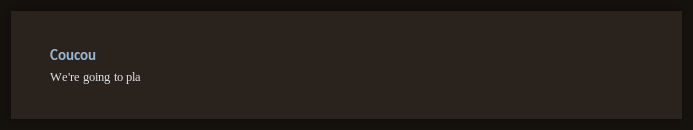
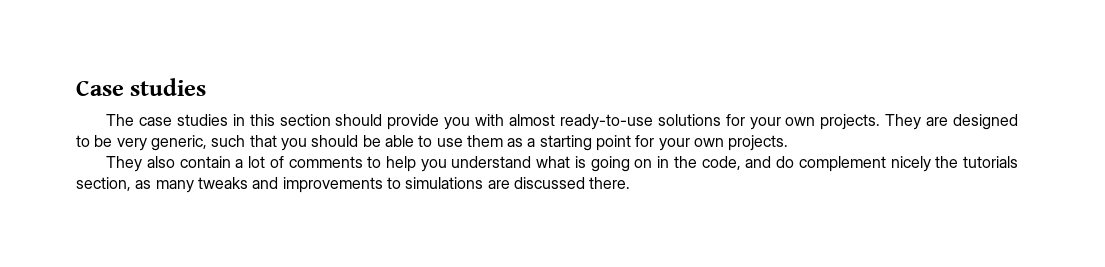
[50,49,96,60] [50,72,142,84] Coucou // We're going to pla -> [76,78,207,96] [106,114,1019,130] [76,135,789,151] [106,156,1018,172] [76,177,631,193] Case studies // The case studies in this section should provide you with almost ready-to-use solutions for your own projects. They are designed to be very generic, such that you should be able to use them as a starting point for your own projects. // They also contain a lot of comments to help you understand what is going on in the code, and do complement nicely the tutorials section, as many tweaks and improvements to simulations are discussed there.

